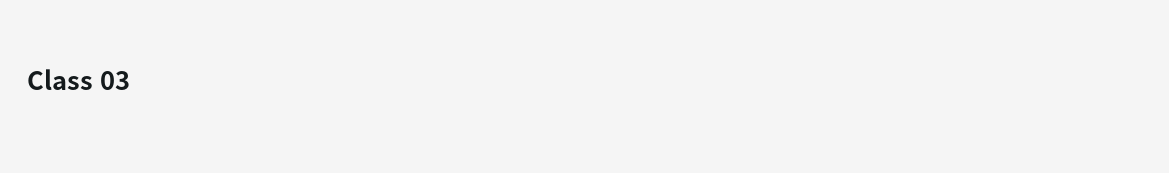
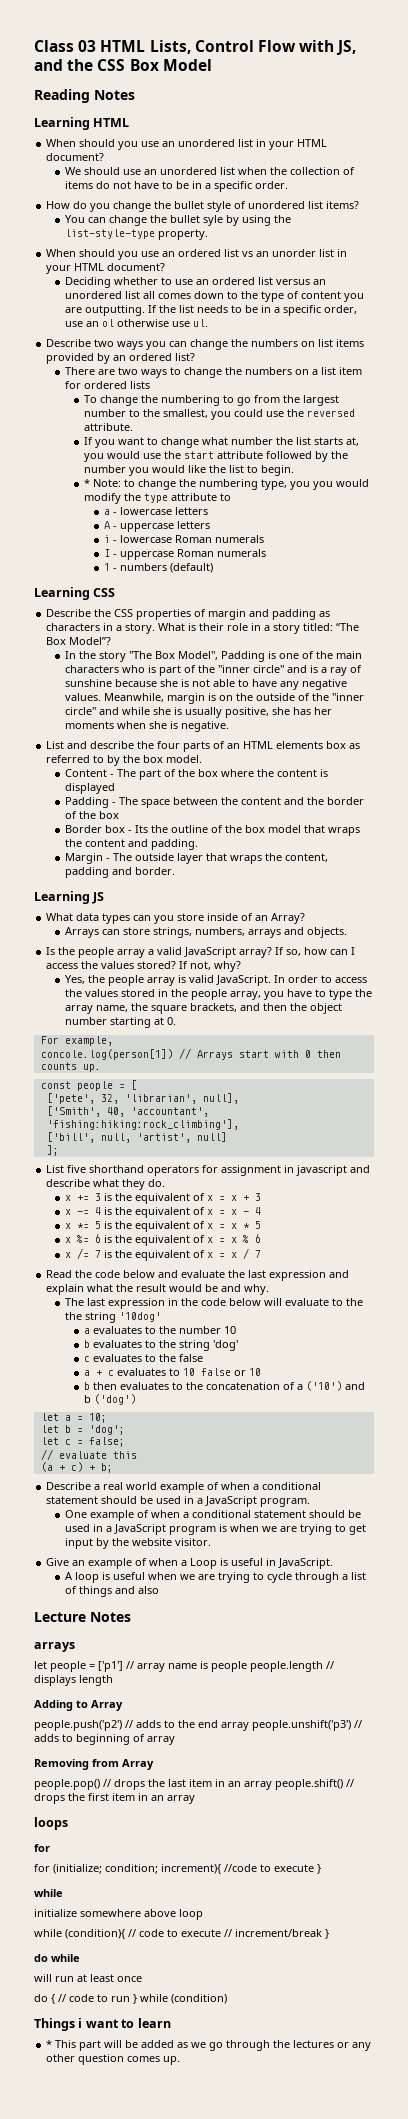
(130, 80) none -> [100,40,357,55] [34,59,212,71] [34,89,135,103] [34,117,130,130] [46,139,328,150] [46,153,105,161] [65,167,356,175] [65,181,289,192] [46,201,360,212] [65,215,292,226] [65,229,209,240] [46,249,348,260] [46,263,166,274] [65,277,327,288] [65,291,365,302] [65,305,358,316] [65,319,209,327] [46,339,365,350] [46,353,196,364] [65,367,363,378] [65,381,151,389] [84,395,340,406] [84,409,356,420] [84,423,134,431] [84,437,360,448] [84,451,349,462] [84,465,295,476] [84,479,370,490] [84,493,232,504] [103,507,208,515] [103,521,210,532] [103,535,264,543] [103,549,266,560] [103,563,213,573] [34,587,116,600] [46,609,331,620] [46,623,360,634] [46,637,112,645] [65,651,363,662] [65,665,363,676] [65,679,348,690] [65,693,365,704] [65,707,333,718] [65,721,230,732] [46,741,361,752] [46,755,203,766] [65,769,329,780] [65,783,116,794] [65,797,365,808] [65,811,120,819] [65,825,361,836] [65,839,199,850] [65,853,329,864] [65,867,176,878] [34,891,105,904] [46,913,306,924] [65,927,348,938] [46,947,356,958] [46,961,242,972] [65,975,368,986] [65,989,373,1000] [65,1003,343,1014] [65,1017,177,1028] [40,1036,113,1046] [40,1048,341,1060] [40,1062,101,1072] [40,1080,137,1091] [46,1093,239,1104] [46,1106,209,1117] [46,1119,239,1130] [46,1132,227,1143] [46,1145,59,1156] [46,1165,371,1176] [46,1179,166,1190] [65,1193,262,1204] [65,1207,262,1218] [65,1221,262,1232] [65,1234,262,1246] [65,1248,262,1261] [46,1270,350,1281] [46,1284,270,1295] [65,1298,364,1309] [65,1312,162,1323] [84,1326,237,1334] [84,1340,239,1351] [84,1354,204,1362] [84,1368,262,1376] [84,1381,366,1391] [84,1394,137,1405] [40,1413,107,1423] [40,1425,125,1435] [40,1437,125,1447] [40,1449,137,1460] [40,1462,113,1473] [46,1482,322,1493] [46,1496,311,1507] [65,1510,362,1521] [65,1524,367,1535] [65,1538,212,1549] [46,1558,334,1569] [65,1572,367,1583] [65,1586,160,1597] [34,1612,131,1622] [34,1642,75,1652] [34,1661,334,1672] [34,1675,113,1686] [34,1700,123,1711] [34,1720,362,1731] [34,1734,175,1745] [34,1759,154,1770] [34,1779,354,1790] [34,1793,195,1804] [34,1817,68,1830] [34,1844,50,1852] [34,1864,321,1874] [34,1889,63,1897] [34,1909,203,1920] [34,1929,329,1939] [34,1954,80,1962] [34,1974,142,1982] [34,1994,227,2004] [34,2018,171,2031] [46,2040,372,2051] [46,2054,181,2065] HTML Lists, Control Flow with JS, and the CSS Box Model // Reading Notes // Learning HTML // When should you use an unordered list in your HTML document? // We should use an unordered list when the collection of items do not have to be in a specific order. // How do you change the bullet style of unordered list items? // You can change the bullet syle by using the list-style-type property. // When should you use an ordered list vs an unorder list in your HTML document? // Deciding whether to use an ordered list versus an unordered list all comes down to the type of content you are outputting. If the list needs to be in a specific order, use an ol otherwise use ul. // Describe two ways you can change the numbers on list items provided by an ordered list? // There are two ways to change the numbers on a list item for ordered lists // To change the numbering to go from the largest number to the smallest, you could use the reversed attribute. // If you want to change what number the list starts at, you would use the start attribute followed by the number you would like the list to begin. // * Note: to change the numbering type, you you would modify the type attribute to // a - lowercase letters // A - uppercase letters // i - lowercase Roman numerals // I - uppercase Roman numerals // 1 - numbers (default) // Learning CSS // Describe the CSS properties of margin and padding as characters in a story. What is their role in a story titled: “The Box Model”? // In the story "The Box Model", Padding is one of the main characters who is part of the "inner circle" and is a ray of sunshine because she is not able to have any negative values. Meanwhile, margin is on the outside of the "inner circle" and while she is usually positive, she has her moments when she is negative. // List and describe the four parts of an HTML elements box as referred to by the box model. // Content - The part of the box where the content is displayed // Padding - The space between the content and the border of the box // Border box - Its the outline of the box model that wraps the content and padding. // Margin - The outside layer that wraps the content, padding and border. // Learning JS // What data types can you store inside of an Array? // Arrays can store strings, numbers, arrays and objects. // Is the people array a valid JavaScript array? If so, how can I access the values stored? If not, why? // Yes, the people array is valid JavaScript. In order to access the values stored in the people array, you have to type the array name, the square brackets, and then the object number starting at 0. // For example, // concole.log(person[1]) // Arrays start with 0 then counts up. // const people = [ // ['pete', 32, 'librarian', null], // ['Smith', 40, 'accountant', 'fishing:hiking:rock_climbing'], // ['bill', null, 'artist', null] // ]; // List five shorthand operators for assignment in javascript and describe what they do. // x += 3 is the equivalent of x = x + 3 // x -= 4 is the equivalent of x = x - 4 // x *= 5 is the equivalent of x = x * 5 // x %= 6 is the equivalent of x = x % 6 // x /= 7 is the equivalent of x = x / 7 // Read the code below and evaluate the last expression and explain what the result would be and why. // The last expression in the code below will evaluate to the the string '10dog' // a evaluates to the number 10 // b evaluates to the string 'dog' // c evaluates to the false // a + c evaluates to 10 false or 10 // b then evaluates to the concatenation of a ('10') and b ('dog') // let a = 10; // let b = 'dog'; // let c = false; // // evaluate this // (a + c) + b; // Describe a real world example of when a conditional statement should be used in a JavaScript program. // One example of when a conditional statement should be used in a JavaScript program is when we are trying to get input by the website visitor. // Give an example of when a Loop is useful in JavaScript. // A loop is useful when we are trying to cycle through a list of things and also // Lecture Notes // arrays // let people = ['p1'] // array name is people people.length // displays length // Adding to Array // people.push('p2') // adds to the end array people.unshift('p3') // adds to beginning of array // Removing from Array // people.pop() // drops the last item in an array people.shift() // drops the first item in an array // loops // for // for (initialize; condition; increment){ //code to execute } // while // initialize somewhere above loop // while (condition){ // code to execute // increment/break } // do while // will run at least once // do { // code to run } while (condition) // Things i want to learn // * This part will be added as we go through the lectures or any other question comes up.

